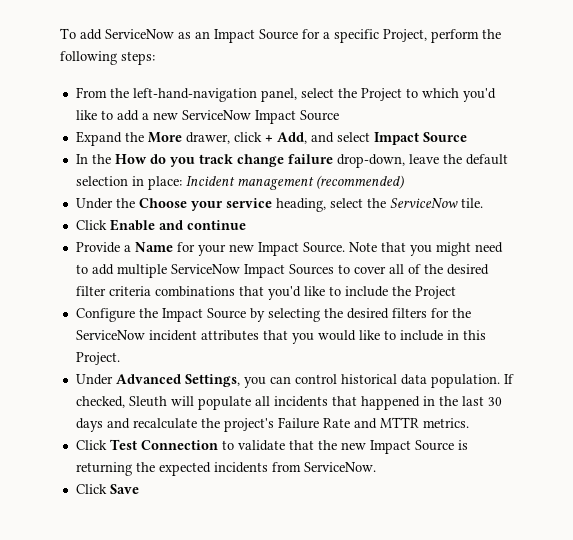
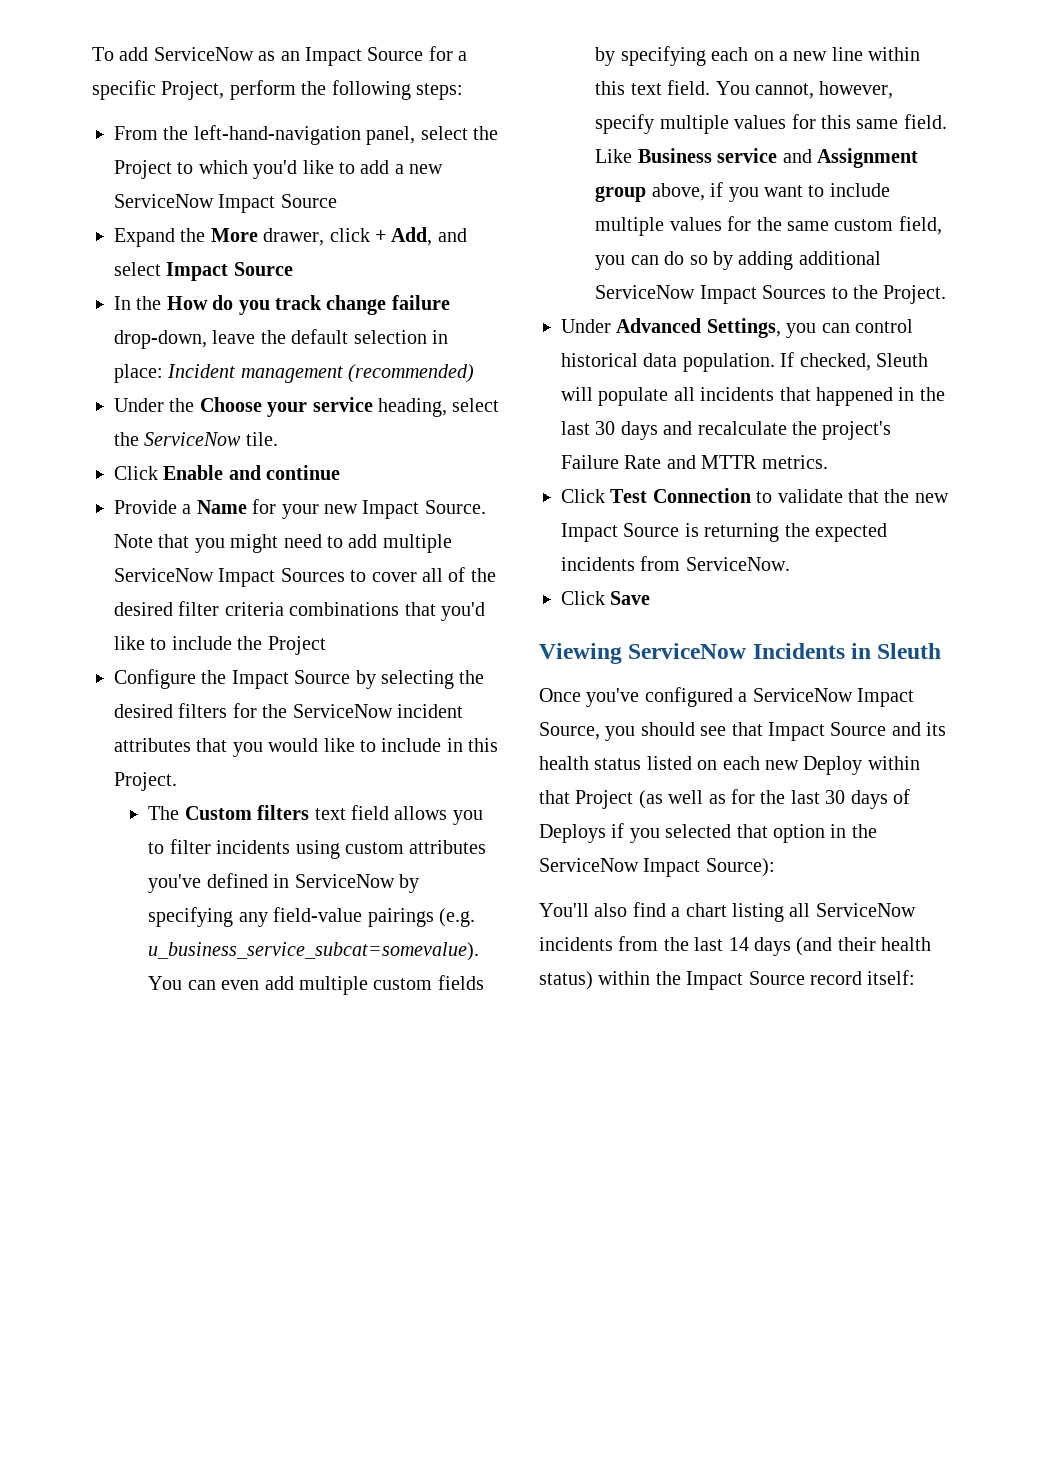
(120, 358) none -> [148,805,483,825] [148,839,487,859] [148,873,420,893] [148,907,476,927] [148,942,480,961] [148,975,484,995] [595,46,921,66] [595,80,894,99] [595,114,947,134] [595,148,919,168] [595,182,890,202] [595,216,942,236] [595,251,881,270] [595,285,947,304] // The Custom filters text field allows you to filter incidents using custom attributes you've defined in ServiceNow by specifying any field-value pairings (e.g. u_business_service_subcat=somevalue). You can even add multiple custom fields by specifying each on a new line within this text field. You cannot, however, specify multiple values for this same field. Like Business service and Assignment group above, if you want to include multiple values for the same custom field, you can do so by adding additional ServiceNow Impact Sources to the Project.
(139, 489) none -> [539,643,942,664] [539,687,914,707] [539,722,947,741] [539,756,920,775] [539,789,910,809] [539,823,877,843] [539,858,775,877] [539,902,916,922] [539,936,932,956] [539,970,916,990] // Viewing ServiceNow Incidents in Sleuth // Once you've configured a ServiceNow Impact Source, you should see that Impact Source and its health status listed on each new Deploy within that Project (as well as for the last 30 days of Deploys if you selected that option in the ServiceNow Impact Source): // You'll also find a chart listing all ServiceNow incidents from the last 14 days (and their health status) within the Impact Source record itself:

